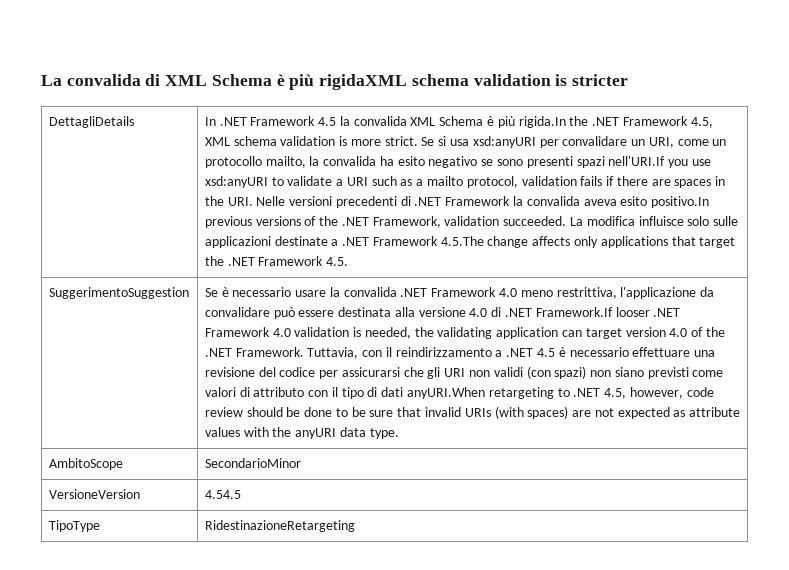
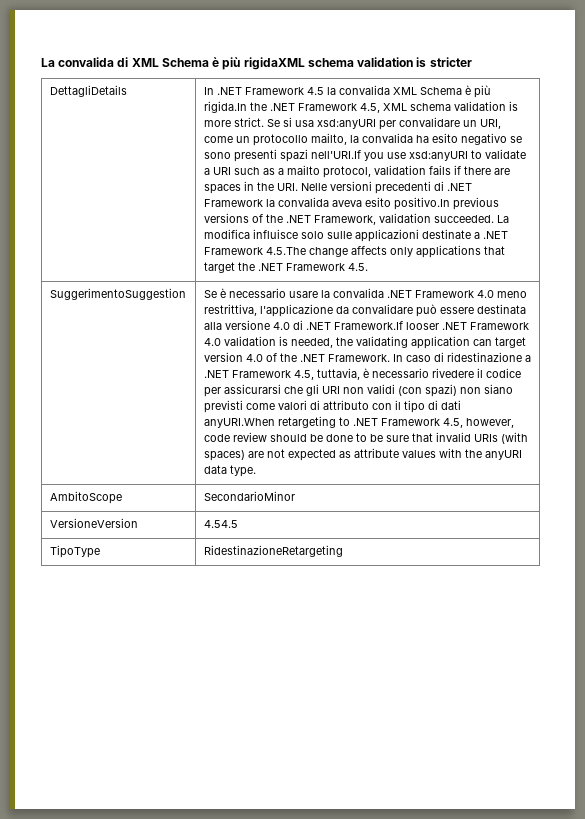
[307,347,716,359] [204,367,276,377] Tuttavia, con il reindirizzamento a .NET 4.5 è necessario effettuare una revisione del -> [392,352,531,362] [203,368,483,380] In caso di ridestinazione a .NET Framework 4.5, tuttavia, è necessario rivedere il
(601, 392) none -> [380,418,440,426] Framework

